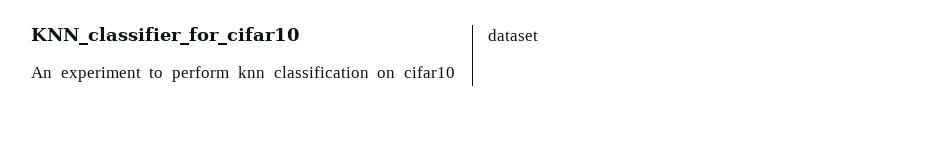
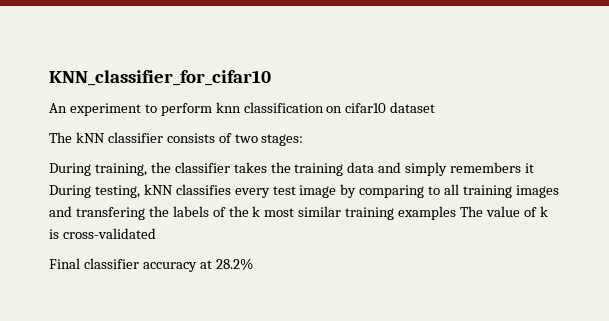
(538, 35) none -> [49,132,304,146] [49,162,535,176] [49,184,559,198] [49,206,548,220] [49,228,156,239] [49,258,253,272] // The kNN classifier consists of two stages: // During training, the classifier takes the training data and simply remembers it During testing, kNN classifies every test image by comparing to all training images and transfering the labels of the k most similar training examples The value of k is cross-validated // Final classifier accuracy at 28.2%

